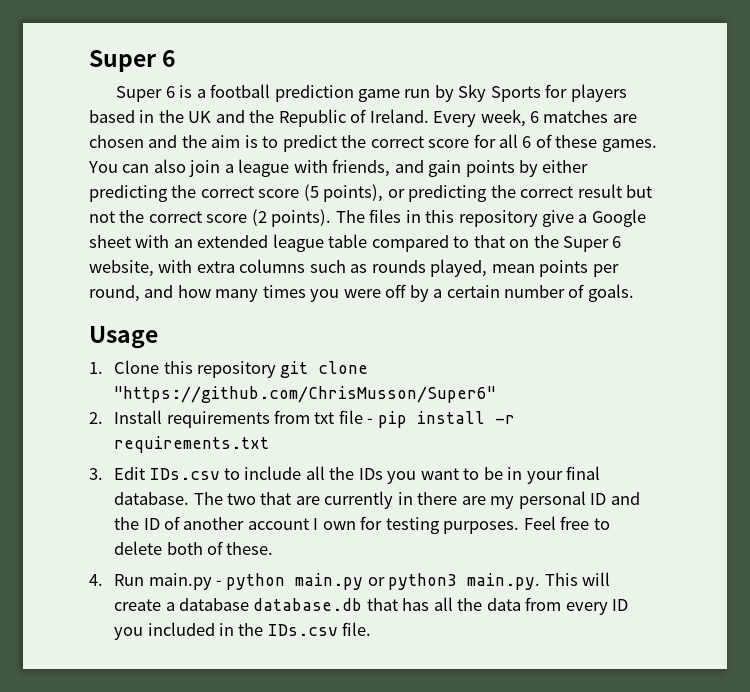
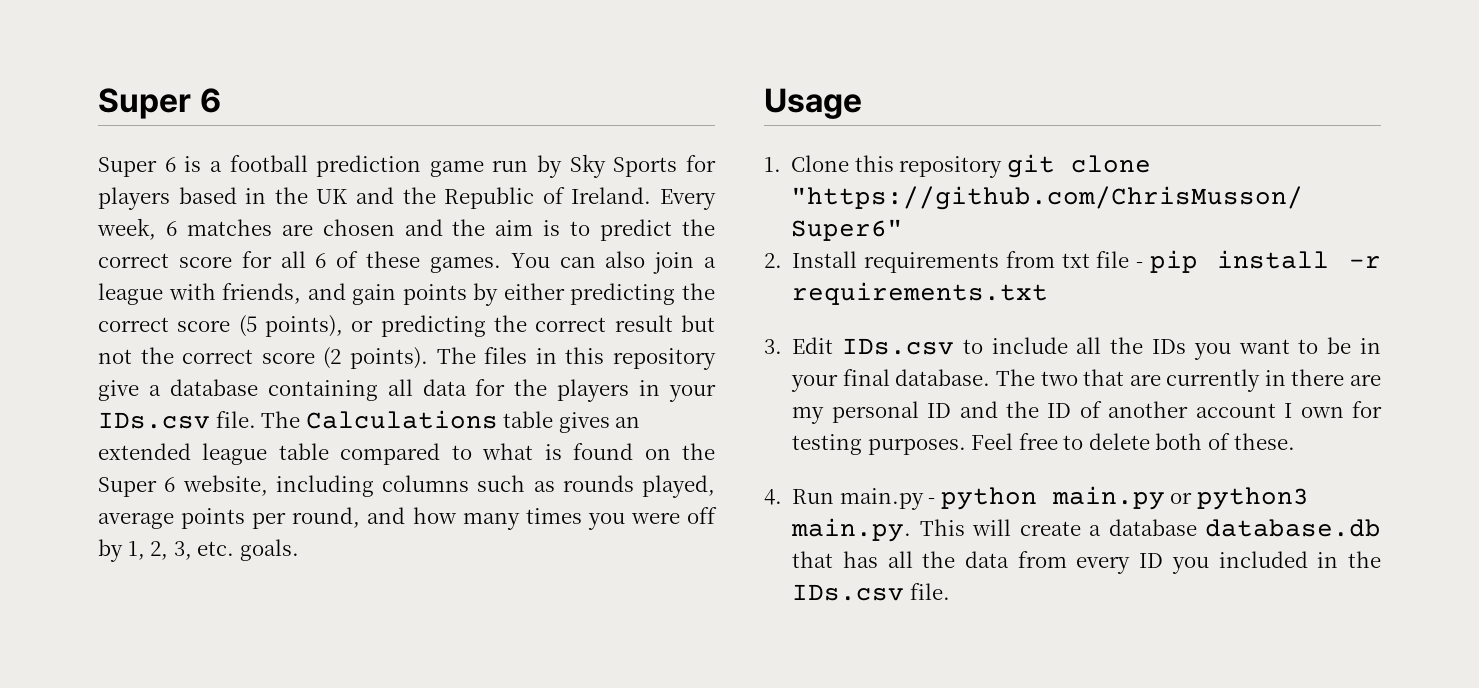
[591,209,646,227] [89,235,170,248] Google sheet with -> [169,379,716,402] [98,410,610,433] database containing all data for the players in your IDs.csv file. The Calculations table gives
[473,235,505,248] that -> [482,443,634,460] what is found
[158,260,235,273] with extra -> [275,475,374,497] including
[491,264,535,273] mean -> [98,512,174,529] average
[433,284,585,298] a certain number of -> [127,541,235,560] 1, 2, 3, etc.

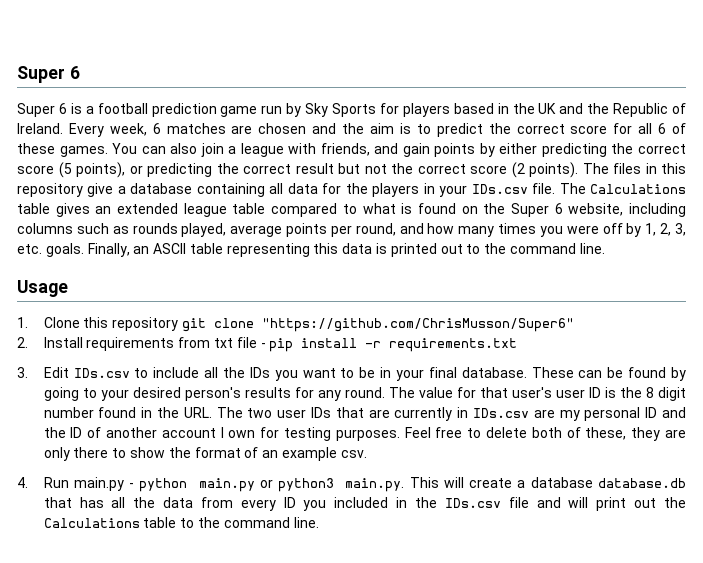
(299, 550) none -> [87,243,605,257] Finally, an ASCII table representing this data is printed out to the command line.
[995,369,1078,386] The two -> [531,367,686,381] [43,387,687,401] [43,407,332,418] These can be found by going to your desired person's results for any round. The value for that user's user ID is the 8 digit number found in the URL. The two user IDs
[1291,369,1345,386] there -> [473,408,530,418] IDs.csv
[1233,433,1295,450] these. -> [585,427,687,441] [43,447,367,461] these, they are only there to show the format of an example csv.
[909,583,950,600] file. -> [508,497,687,511] [43,517,319,528] file and will print out the Calculations table to the command line.

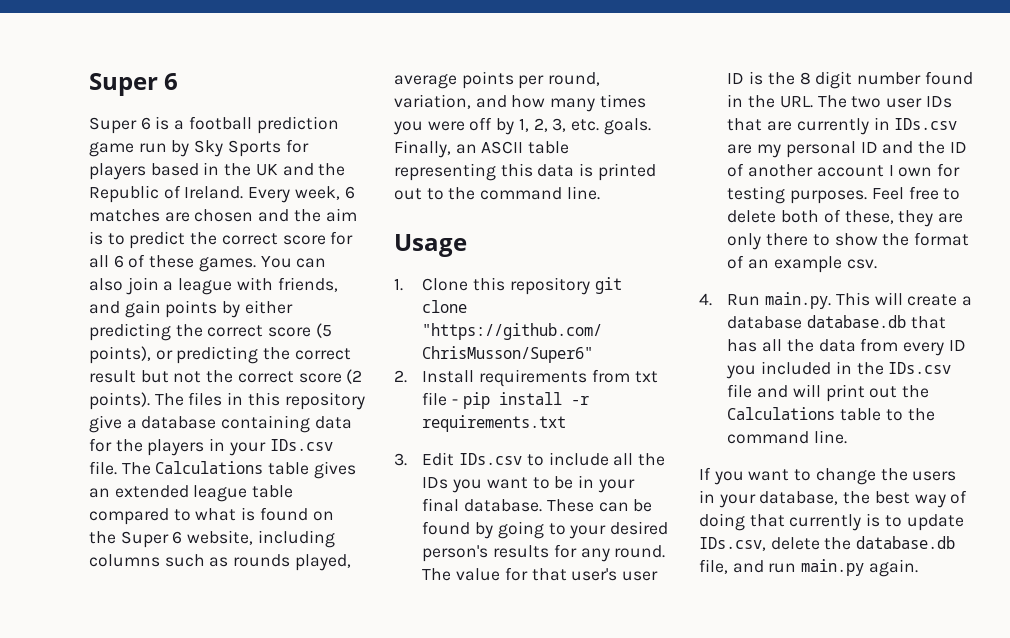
[269,183,284,194] all -> (311, 424) none
(396, 229) none -> [394,94,471,109] variation,
[73,477,335,492] main.py - python main.py or python3 -> (761, 300) none
(319, 522) none -> [699,467,957,485] [699,490,968,508] [699,513,964,531] [699,536,956,551] [699,559,918,577] // If you want to change the users in your database, the best way of doing that currently is to update IDs.csv, delete the database.db file, and run main.py again.

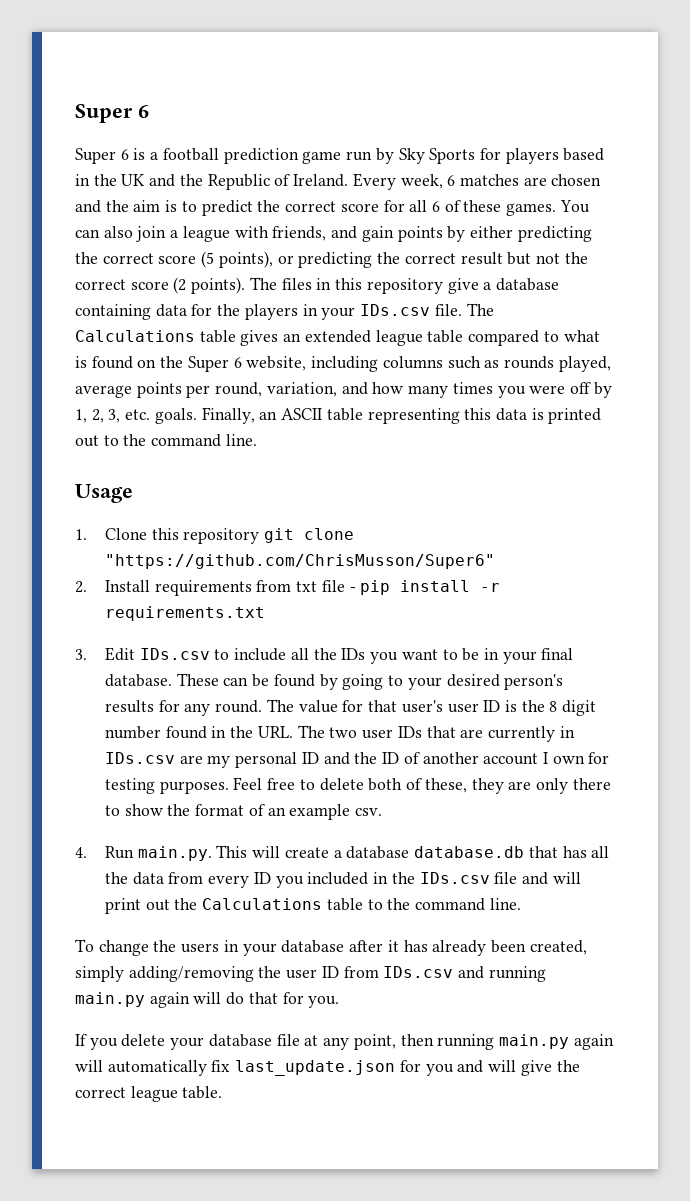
[699,467,812,485] If you want to -> [75,939,94,952] To
[759,490,968,508] [699,513,964,531] [699,536,956,551] [699,559,918,577] database, the best way of doing that currently is to update IDs.csv, delete the database.db file, and run main.py again. -> [281,940,587,956] [75,966,546,982] [75,992,340,1008] [75,1034,614,1050] [75,1060,580,1076] [75,1086,223,1102] database after it has already been created, simply adding/removing the user ID from IDs.csv and running main.py again will do that for you. // If you delete your database file at any point, then running main.py again will automatically fix last_update.json for you and will give the correct league table.

